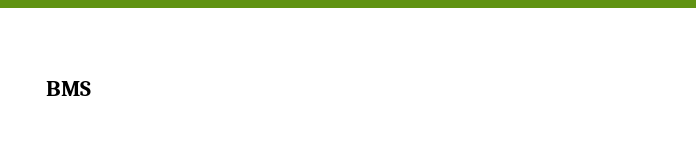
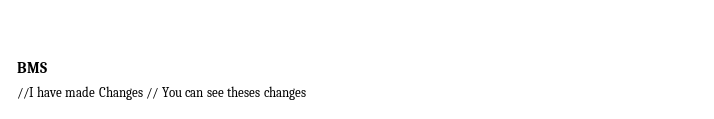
(91, 88) none -> [17,86,306,100] // //I have made Changes // You can see theses changes

